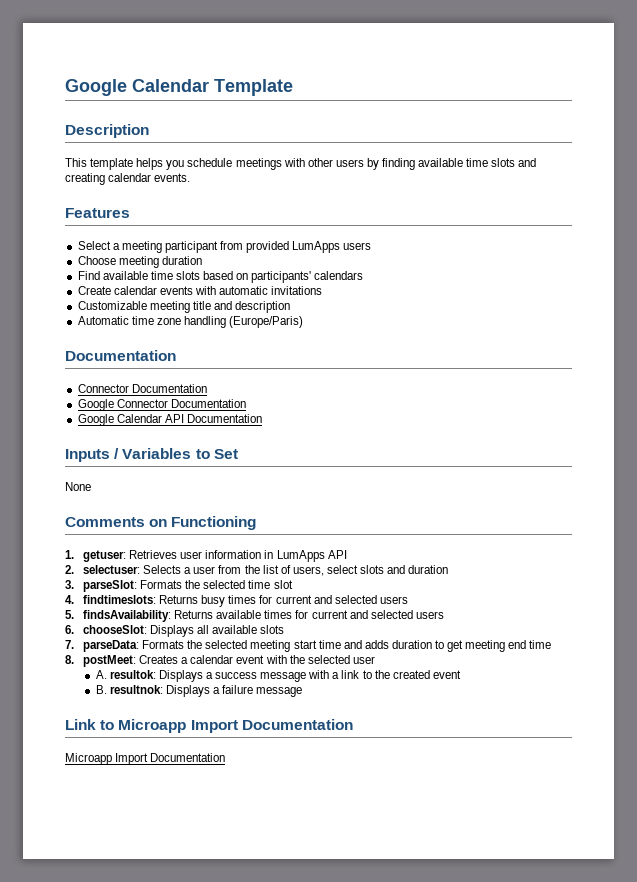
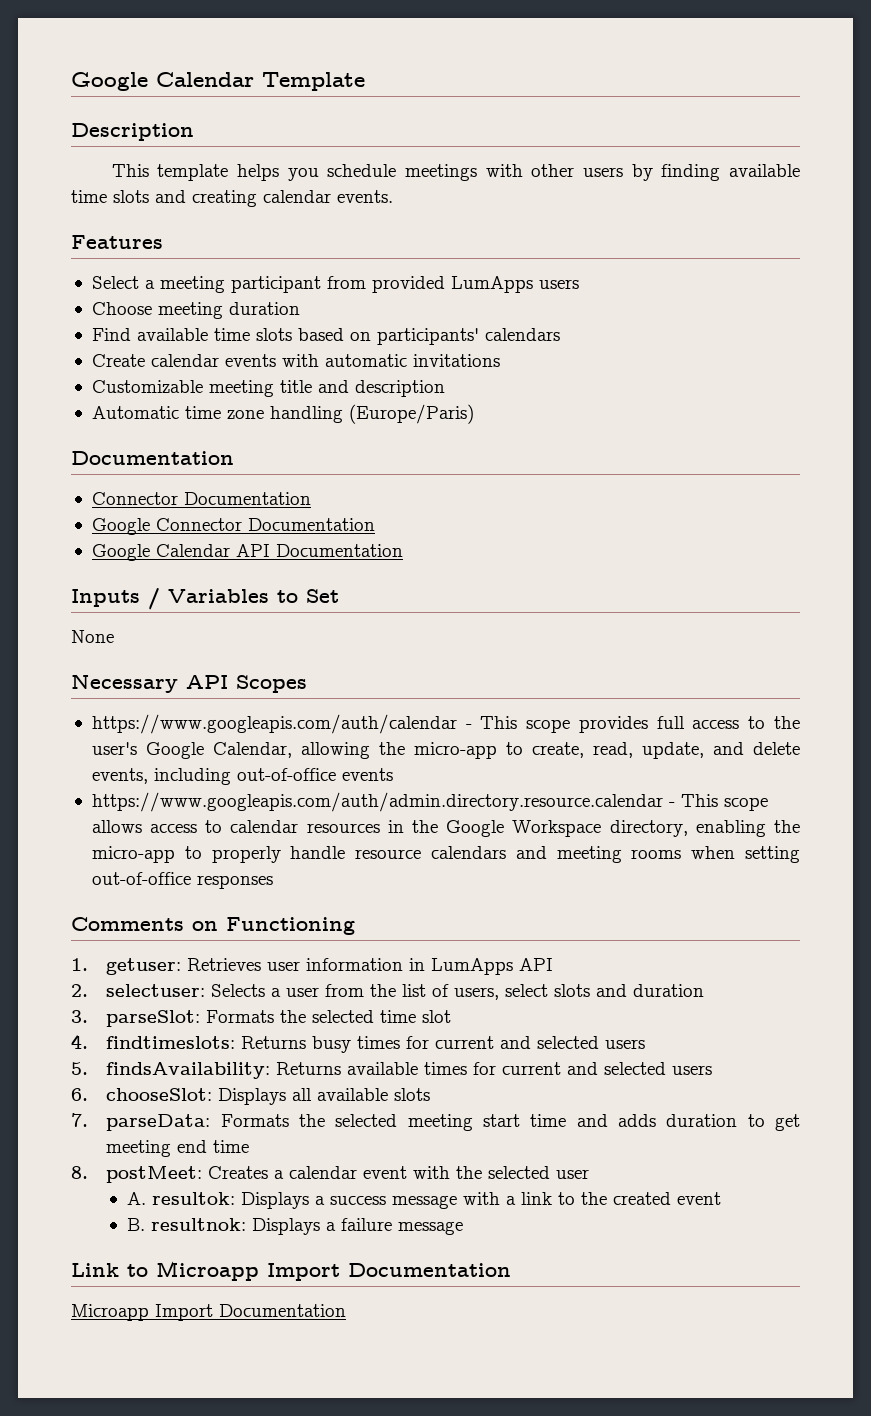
(91, 486) none -> [71,674,307,693] [91,714,801,734] [91,742,800,759] [91,768,393,785] [91,792,768,812] [91,820,801,837] [91,846,800,863] [91,872,273,889] // Necessary API Scopes // https://www.googleapis.com/auth/calendar - This scope provides full access to the user's Google Calendar, allowing the micro-app to create, read, update, and delete events, including out-of-office events // https://www.googleapis.com/auth/admin.directory.resource.calendar - This scope allows access to calendar resources in the Google Workspace directory, enabling the micro-app to properly handle resource calendars and meeting rooms when setting out-of-office responses

